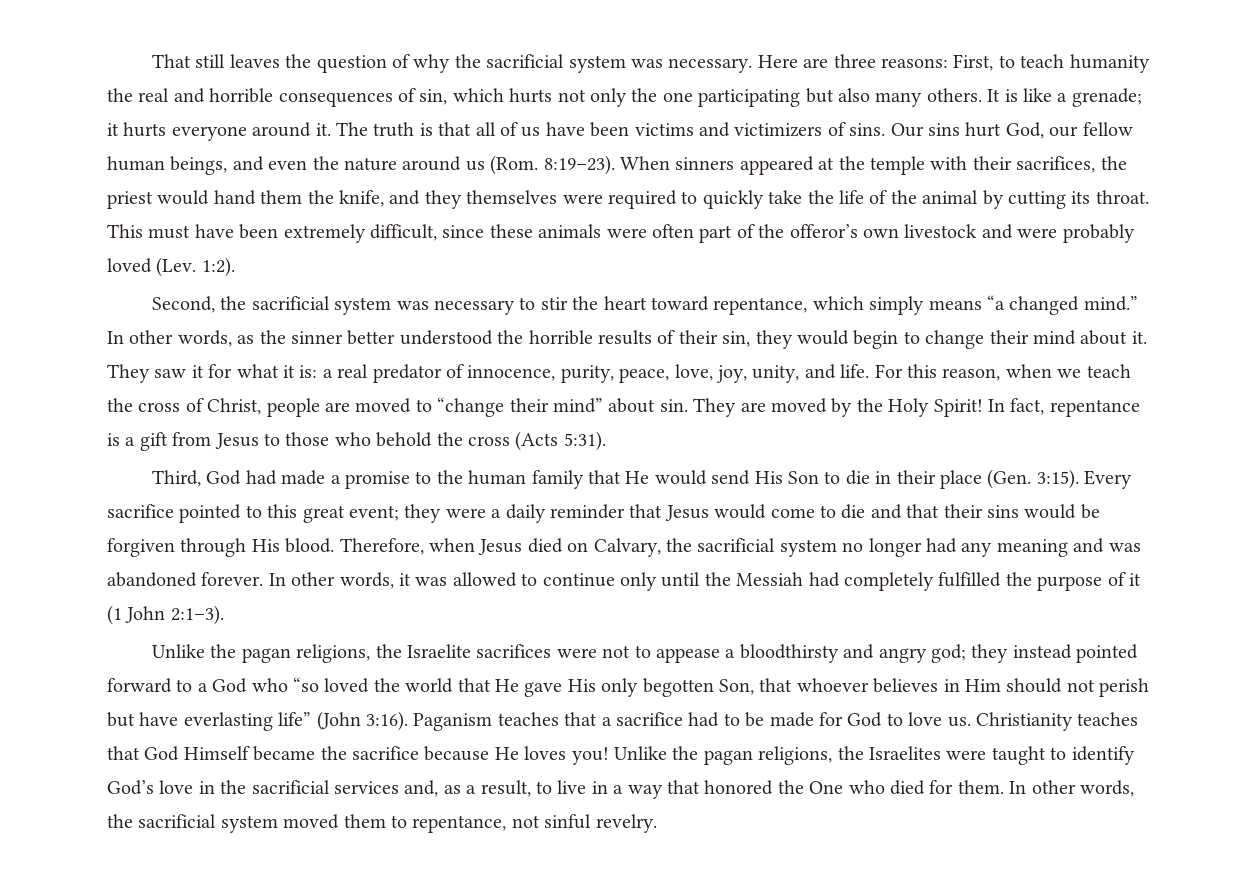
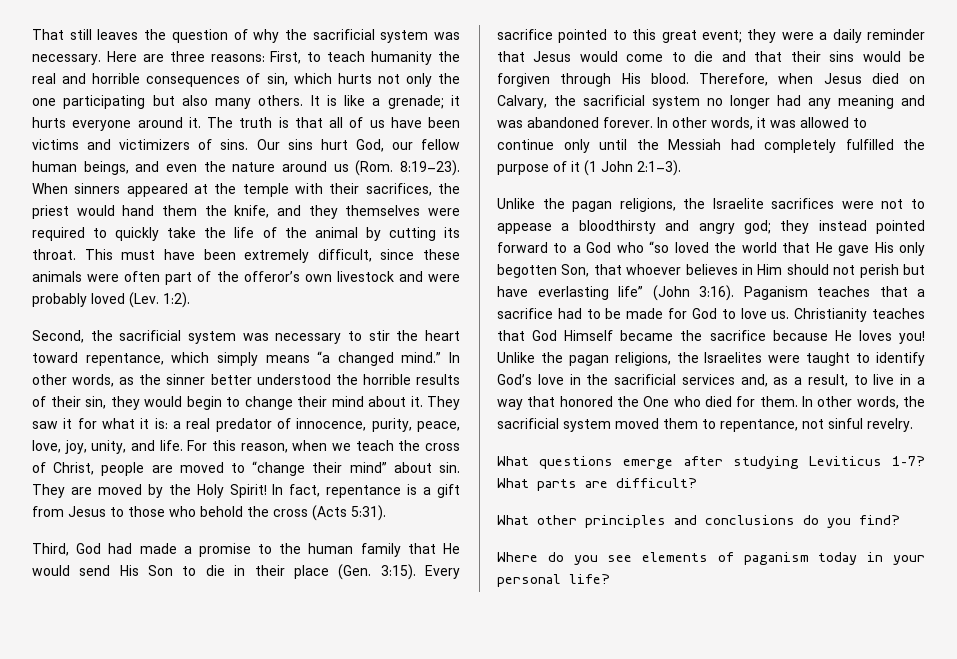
(657, 823) none -> [497,456,925,469] [497,478,697,491] [497,515,900,528] [497,552,925,565] [497,574,610,587] // What questions emerge after studying Leviticus 1–7? What parts are difficult? // What other principles and conclusions do you find? // Where do you see elements of paganism today in your personal life?

